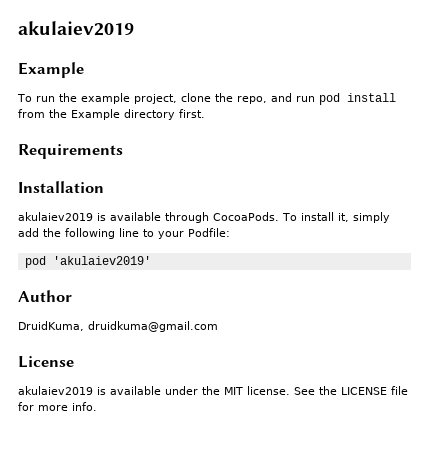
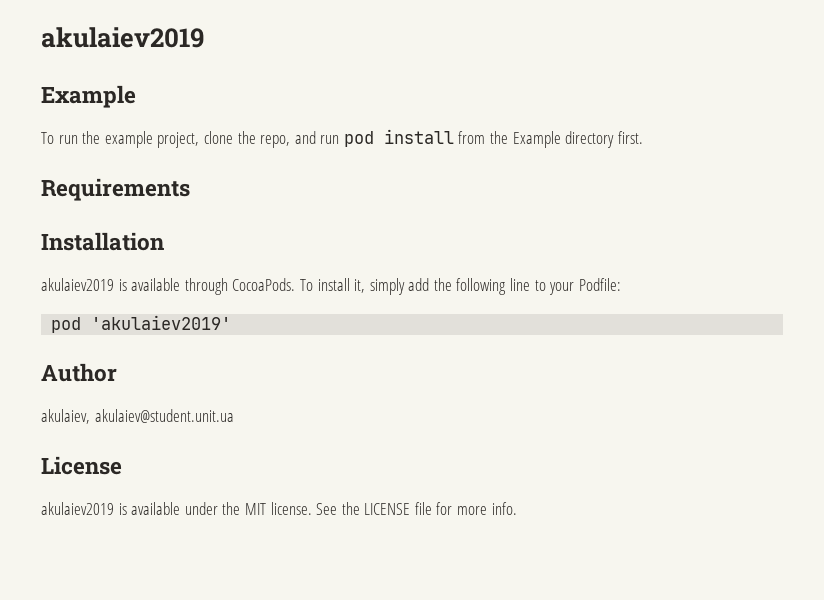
[18,321,218,332] DruidKuma, druidkuma@gmail.com -> [41,409,234,424] akulaiev, akulaiev@student.unit.ua

